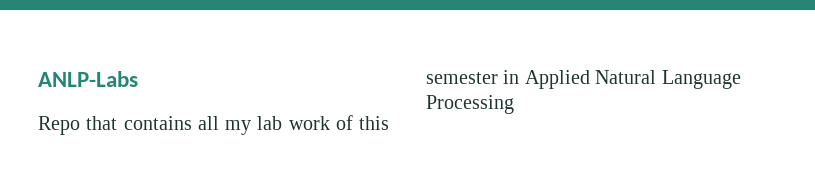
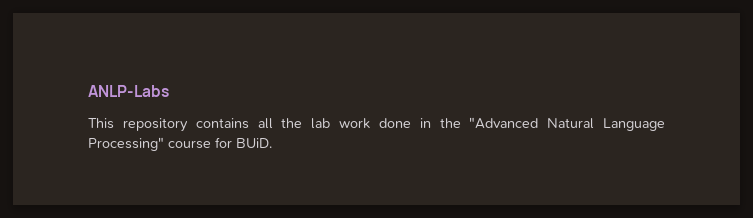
[38,116,118,135] Repo that -> [88,118,188,132] This repository
[225,120,251,135] my -> [281,118,303,128] the
[335,115,389,130] [426,70,741,89] [426,95,514,114] of this semester in Applied Natural Language Processing -> [378,117,665,131] [88,137,272,151] done in the "Advanced Natural Language Processing" course for BUiD.

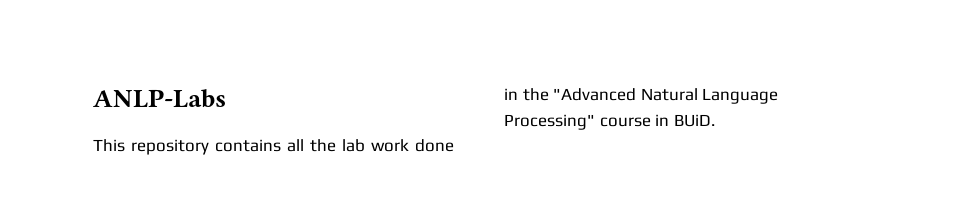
[215,137,232,148] for -> [655,114,670,126] in

